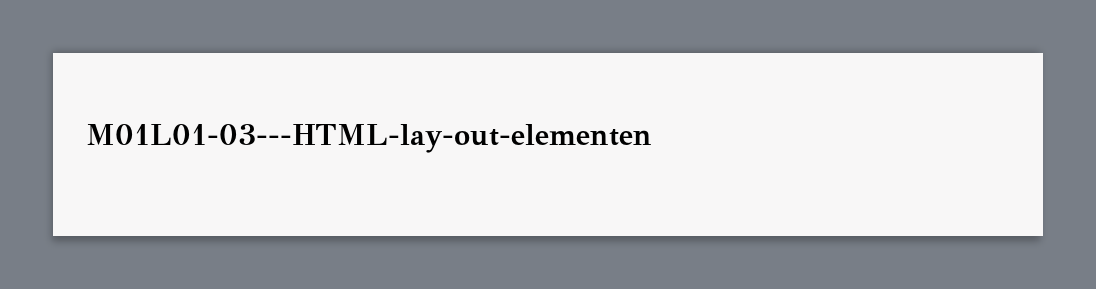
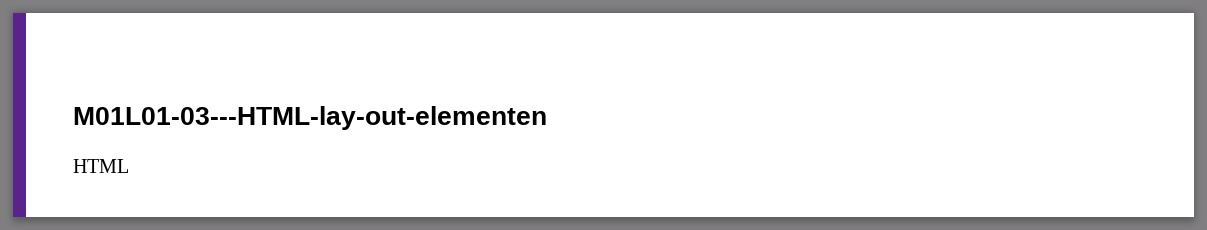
(652, 138) none -> [73,159,129,173] // HTML

